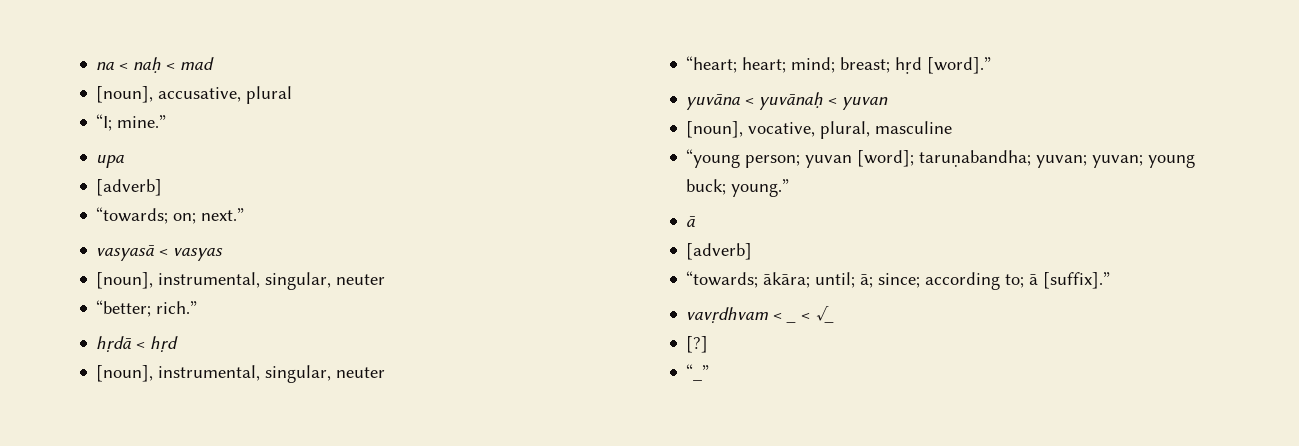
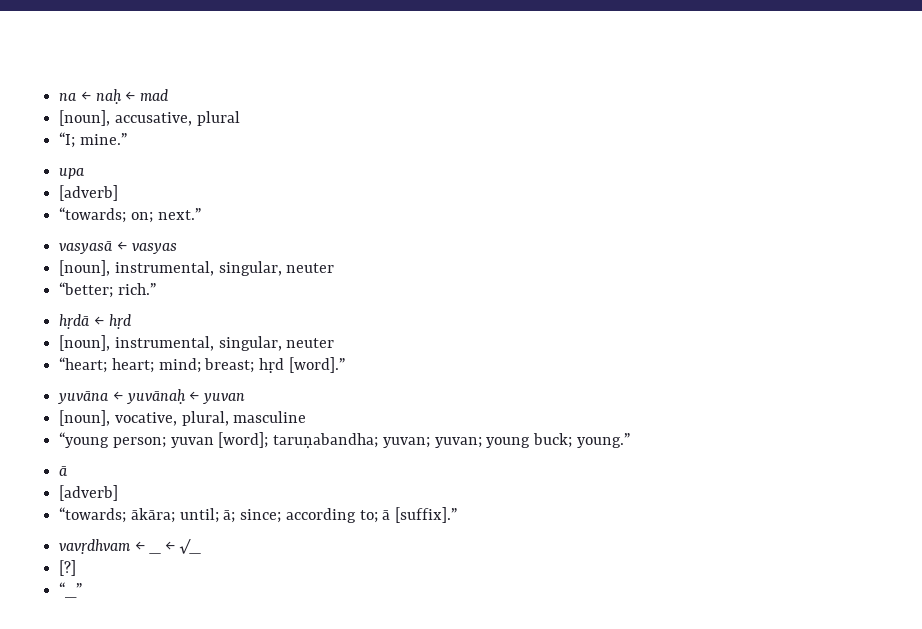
[119,57,176,73] < naḥ < -> [80,89,136,104] ← naḥ ←
[159,248,169,256] < -> [116,241,127,251] ←
[136,341,146,349] < -> [93,316,104,326] ←
[745,92,838,110] < yuvānaḥ < -> [112,389,200,404] ← yuvānaḥ ←
[773,312,783,320] [786,320,797,323] [801,312,811,320] < _ < -> [134,541,145,551] [148,551,161,554] [165,541,176,551] ← _ ←

